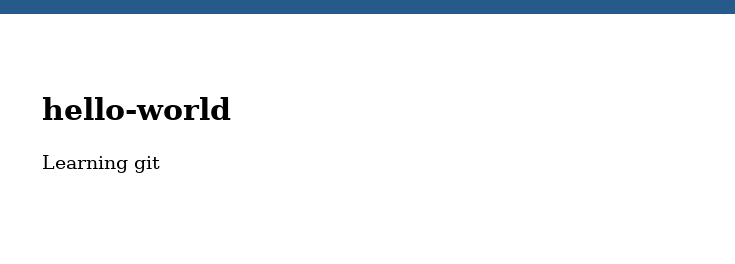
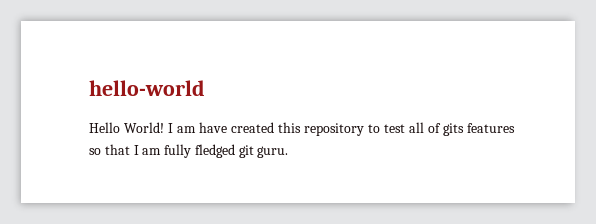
[42,155,160,173] Learning git -> [89,122,515,136] [89,144,289,158] Hello World! I am have created this repository to test all of gits features so that I am fully fledged git guru.

